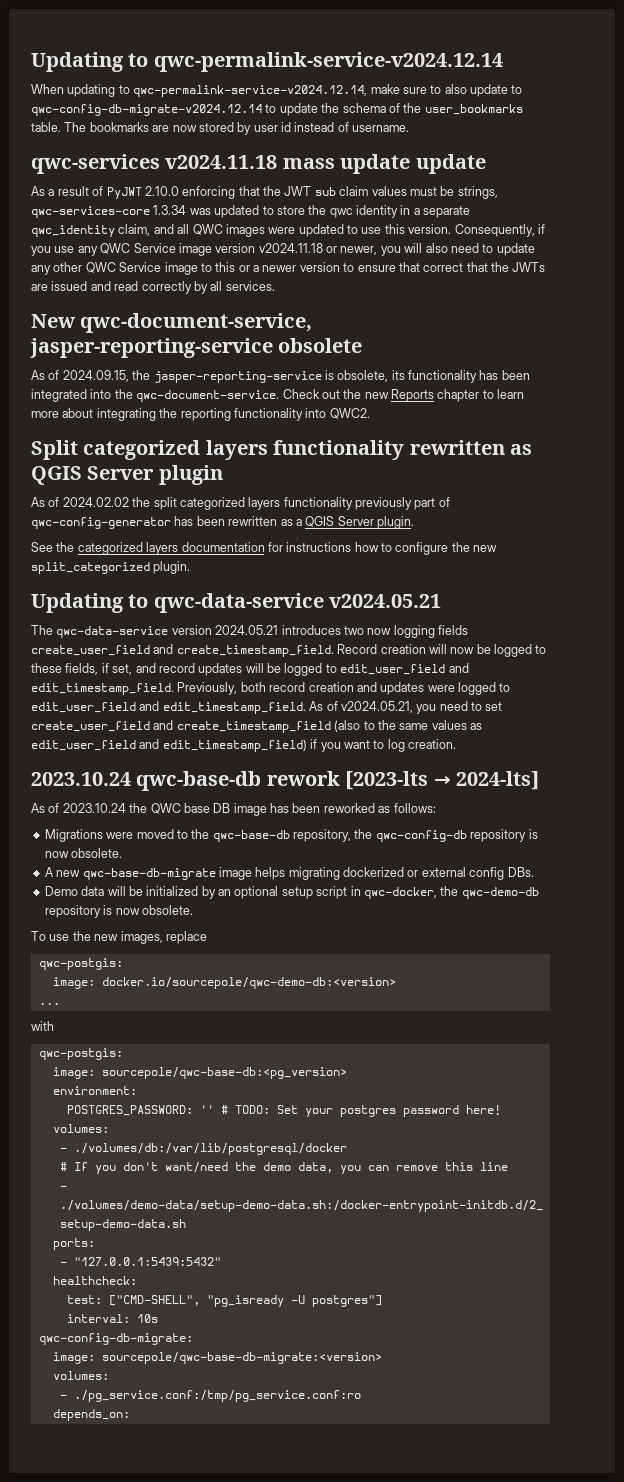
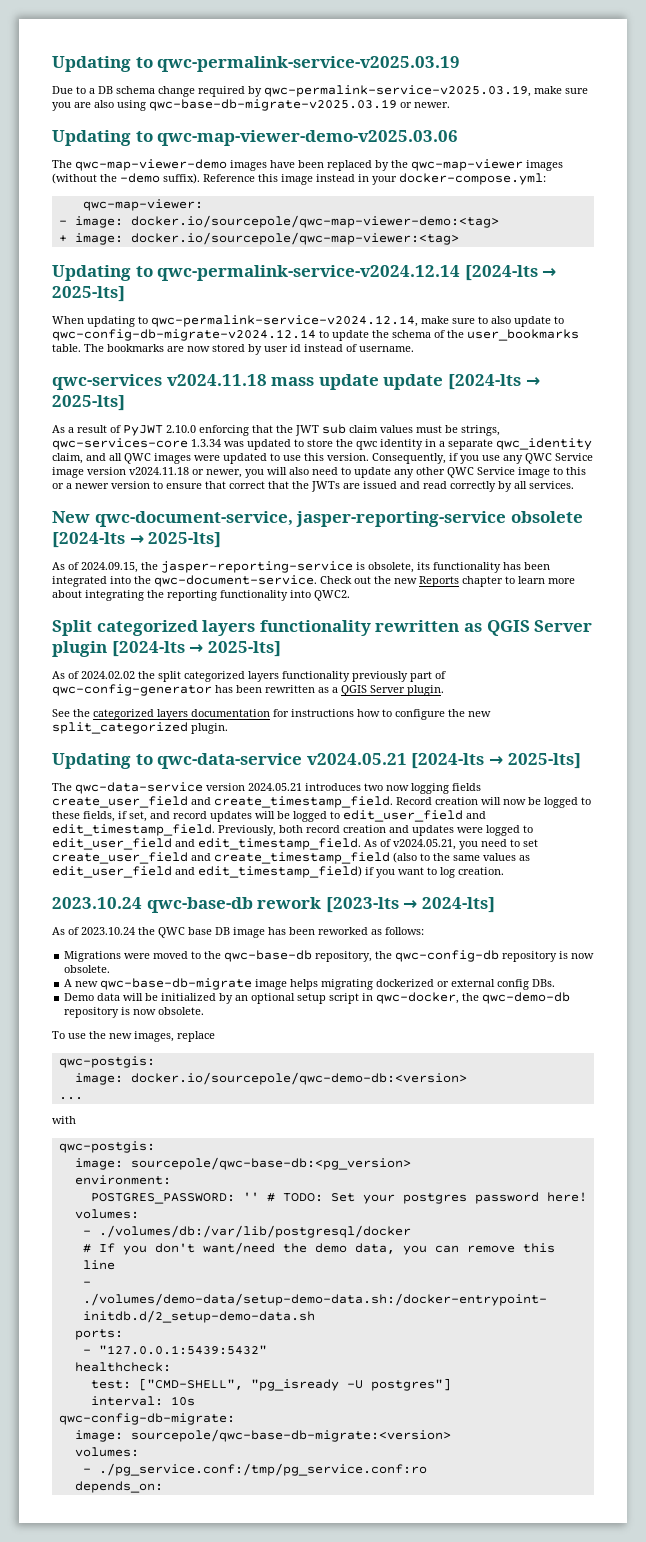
[31,52,503,72] Updating to qwc-permalink-service-v2024.12.14 -> [52,56,461,72] [52,85,588,97] [52,99,450,111] [52,130,459,146] [52,159,563,171] [52,173,546,185] [82,199,203,211] [58,215,499,228] [58,232,459,245] [52,265,557,281] [52,286,125,302] Updating to qwc-permalink-service-v2025.03.19 // Due to a DB schema change required by qwc-permalink-service-v2025.03.19, make sure you are also using qwc-base-db-migrate-v2025.03.19 or newer. // Updating to qwc-map-viewer-demo-v2025.03.06 // The qwc-map-viewer-demo images have been replaced by the qwc-map-viewer images (without the -demo suffix). Reference this image instead in your docker-compose.yml: // qwc-map-viewer: // - image: docker.io/sourcepole/qwc-map-viewer-demo:<tag> // + image: docker.io/sourcepole/qwc-map-viewer:<tag> // Updating to qwc-permalink-service-v2024.12.14 [2024-lts → 2025-lts]
(486, 164) none -> [447,374,540,390] [52,395,125,411] [2024-lts → 2025-lts]
(363, 345) none -> [52,532,222,548] [2024-lts → 2025-lts]
(223, 475) none -> [111,641,281,657] [2024-lts → 2025-lts]
(442, 601) none -> [411,753,581,769] [2024-lts → 2025-lts]

